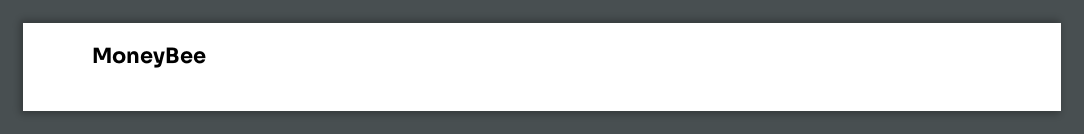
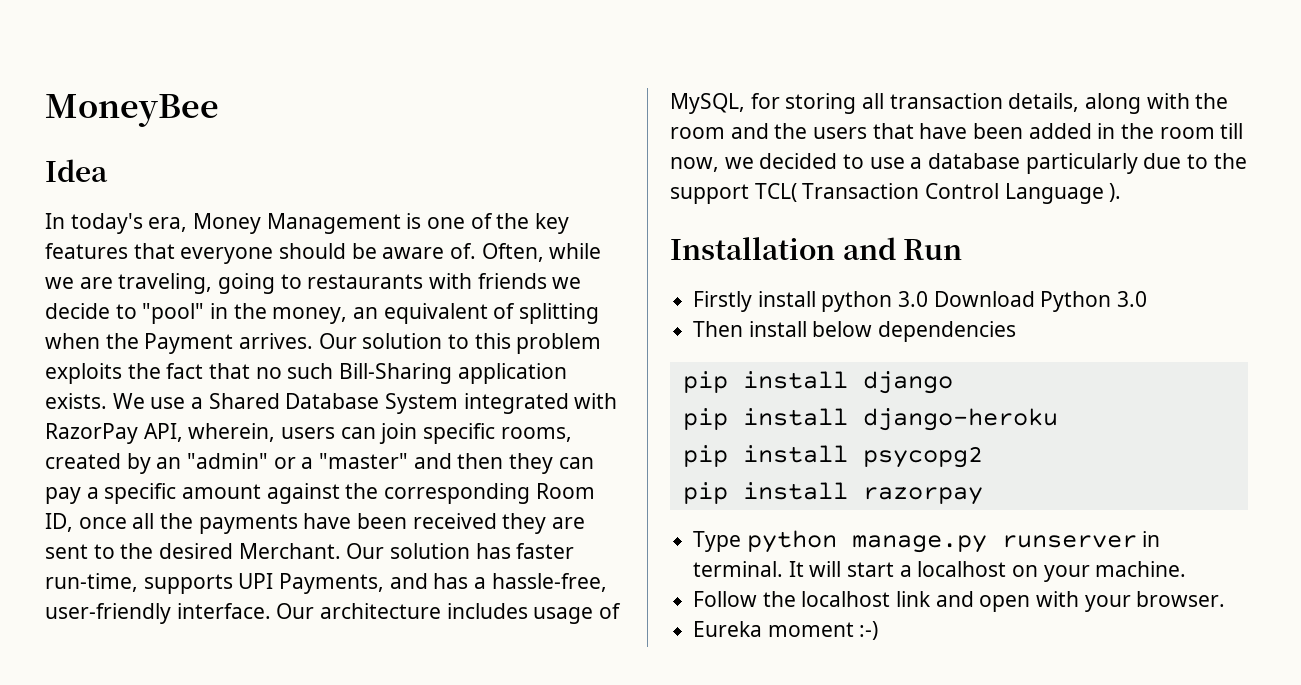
(206, 57) none -> [45,159,108,182] [45,213,570,234] [45,243,602,264] [45,273,582,294] [45,303,600,324] [45,333,602,354] [45,363,567,384] [45,393,618,414] [45,423,572,444] [45,453,594,474] [45,483,595,504] [45,513,586,534] [45,543,575,559] [45,573,607,594] [45,603,622,624] [670,93,1229,114] [670,123,1244,139] [670,153,1247,174] [670,183,1122,204] [670,237,963,260] [693,291,1148,312] [693,321,1017,342] [682,371,953,394] [682,408,1058,431] [682,445,983,468] [682,482,983,505] [693,530,1161,553] [693,561,1187,582] [693,591,1226,612] [693,621,879,640] // Idea // In today's era, Money Management is one of the key features that everyone should be aware of. Often, while we are traveling, going to restaurants with friends we decide to "pool" in the money, an equivalent of splitting when the Payment arrives. Our solution to this problem exploits the fact that no such Bill-Sharing application exists. We use a Shared Database System integrated with RazorPay API, wherein, users can join specific rooms, created by an "admin" or a "master" and then they can pay a specific amount against the corresponding Room ID, once all the payments have been received they are sent to the desired Merchant. Our solution has faster run-time, supports UPI Payments, and has a hassle-free, user-friendly interface. Our architecture includes usage of MySQL, for storing all transaction details, along with the room and the users that have been added in the room till now, we decided to use a database particularly due to the support TCL( Transaction Control Language ). // Installation and Run // Firstly install python 3.0 Download Python 3.0 // Then install below dependencies // pip install django // pip install django-heroku // pip install psycopg2 // pip install razorpay // Type python manage.py runserver in terminal. It will start a localhost on your machine. // Follow the localhost link and open with your browser. // Eureka moment :-)

